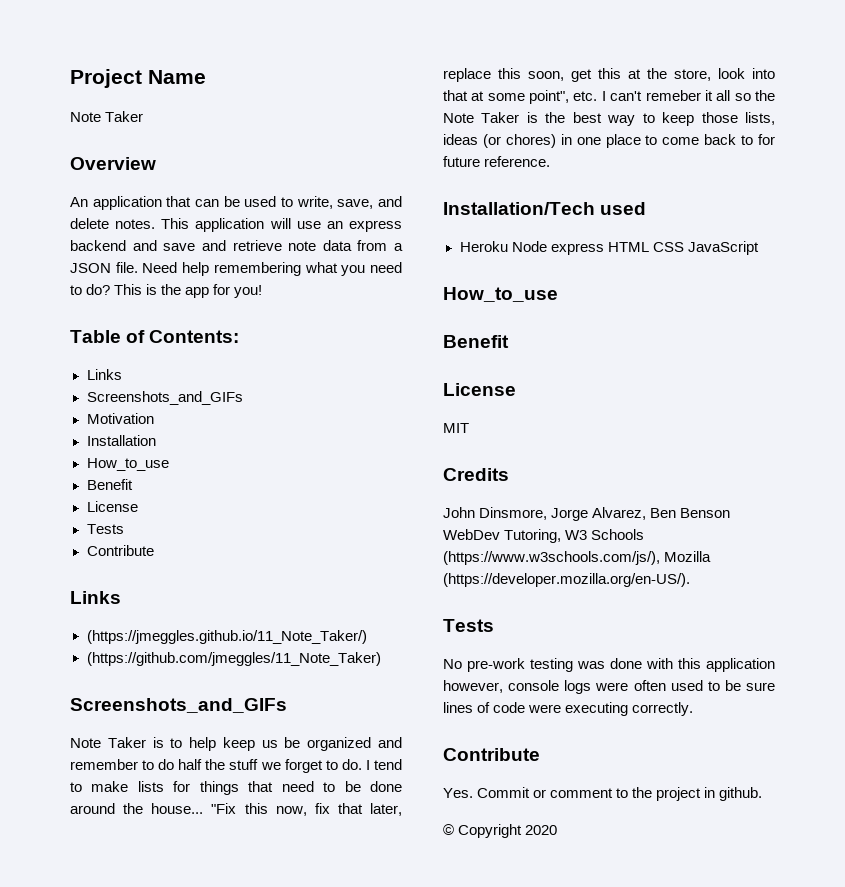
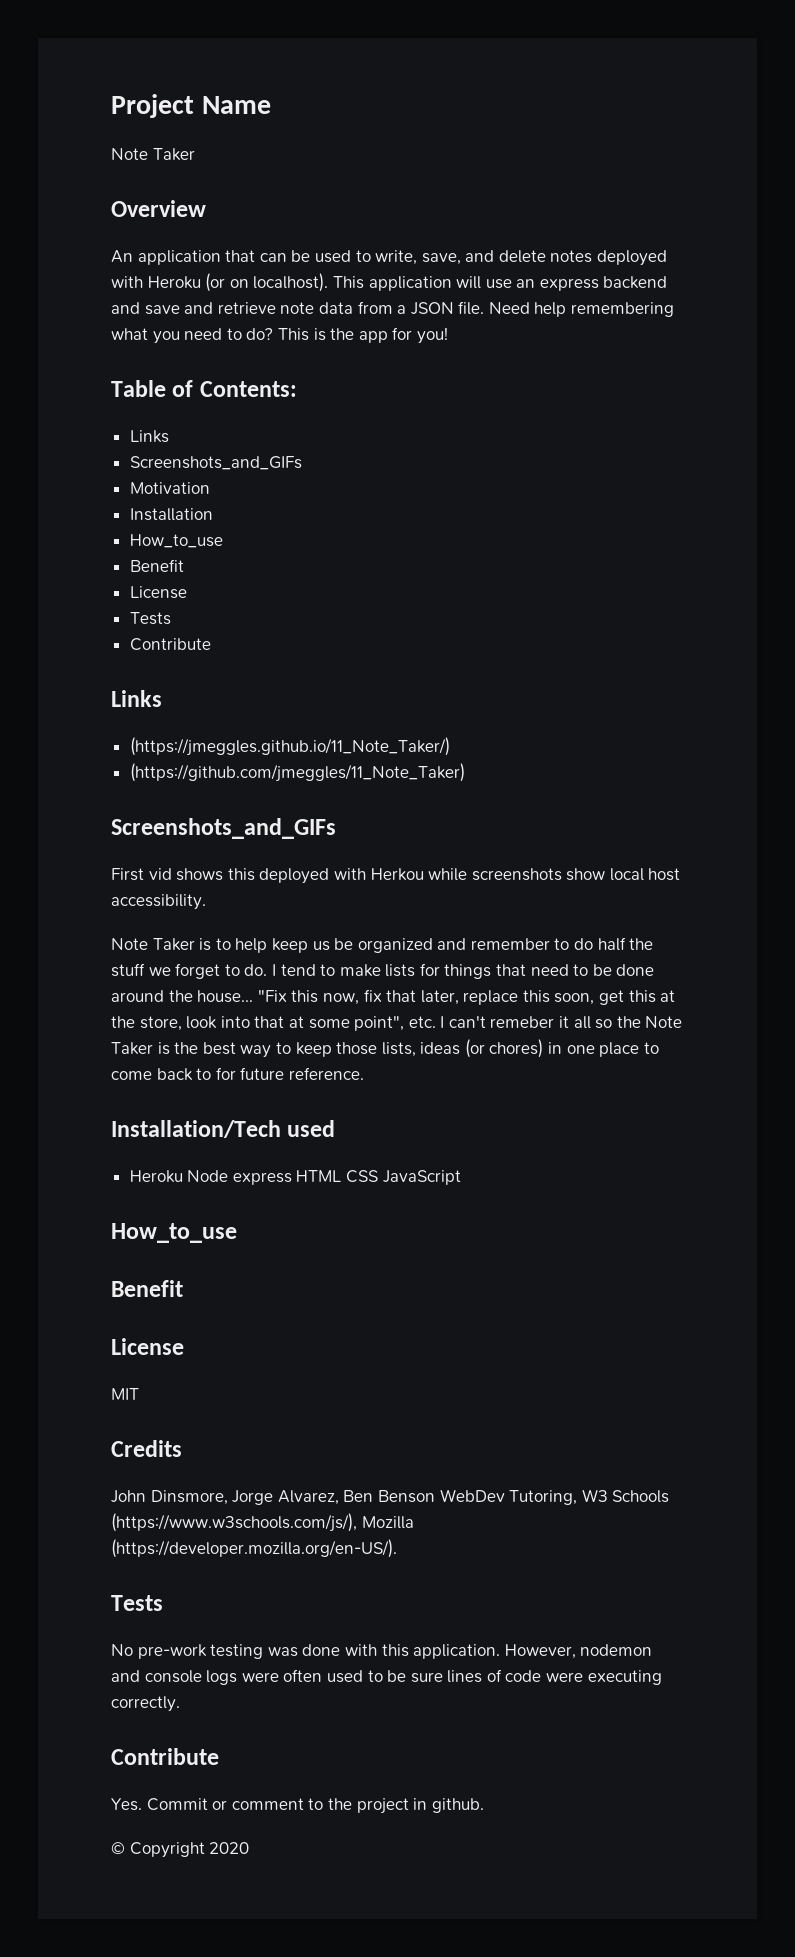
[115,219,156,229] notes. -> [550,250,668,266] [111,273,329,292] notes deployed with Heroku (or on localhost).
(287, 705) none -> [111,868,681,884] [111,894,206,910] // First vid shows this deployed with Herkou while screenshots show local host accessibility.
[706,658,775,672] [443,680,503,693] application however, -> [413,1644,653,1659] [111,1670,140,1682] application. However, nodemon and

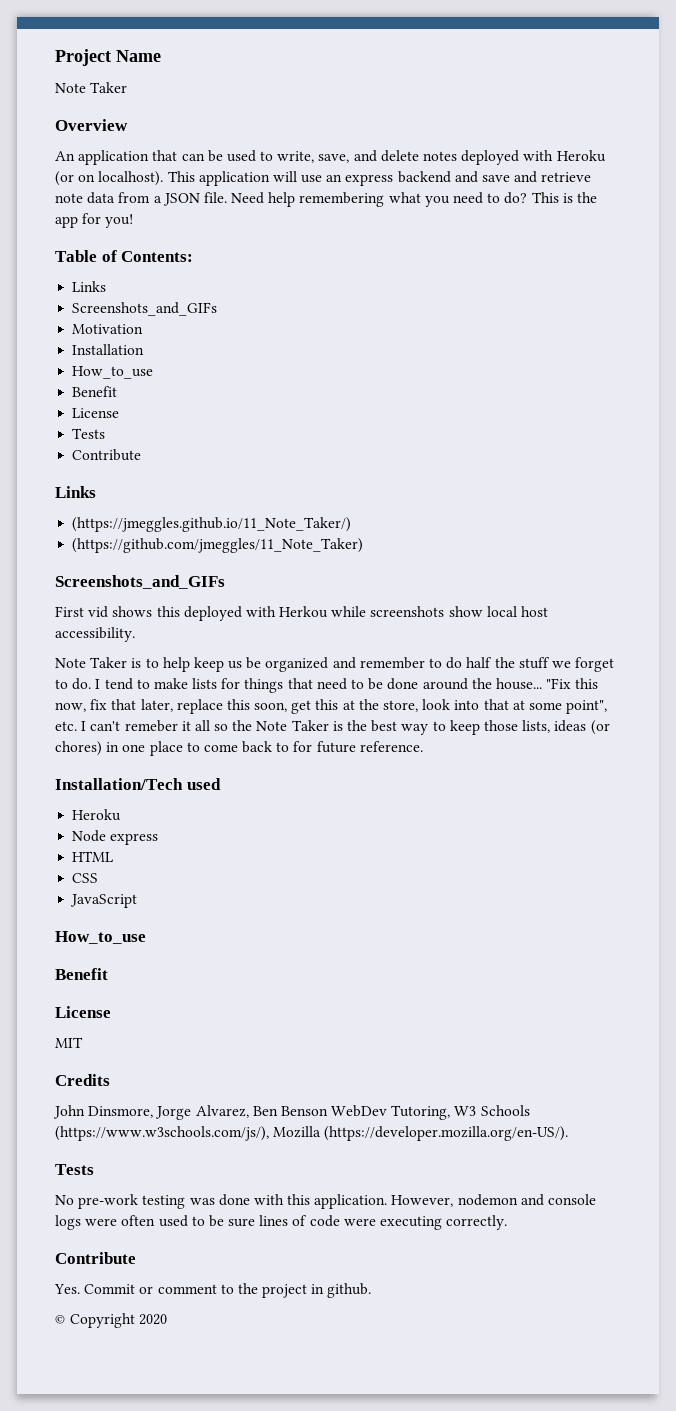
(183, 1176) none -> (122, 815) //
(292, 1178) none -> (159, 839) //
(342, 1176) none -> (114, 856) //
(379, 1176) none -> (99, 878) //

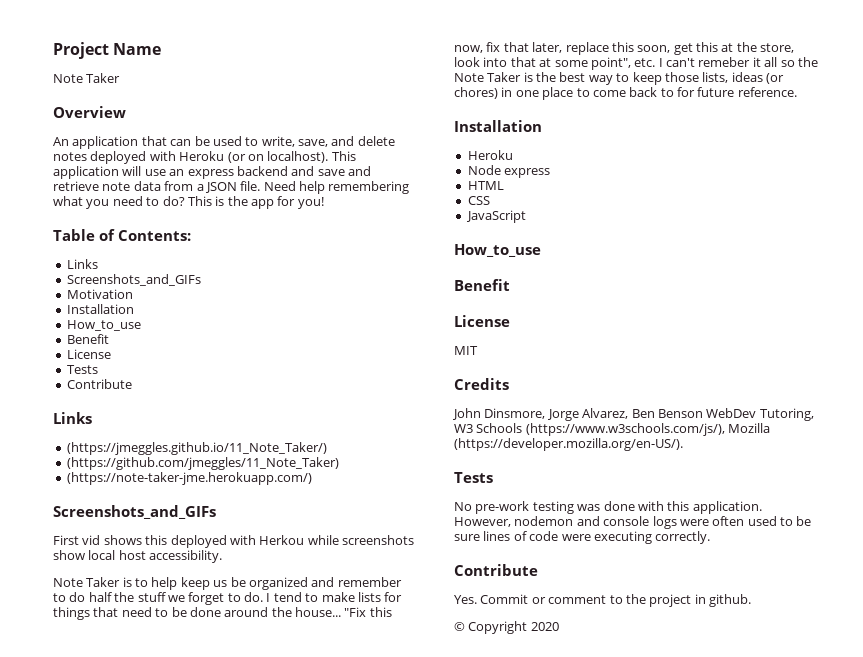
(364, 545) none -> [66,472,312,485] // (https://note-taker-jme.herokuapp.com/)
[55,778,221,790] Installation/Tech used -> [454,120,542,132] Installation

